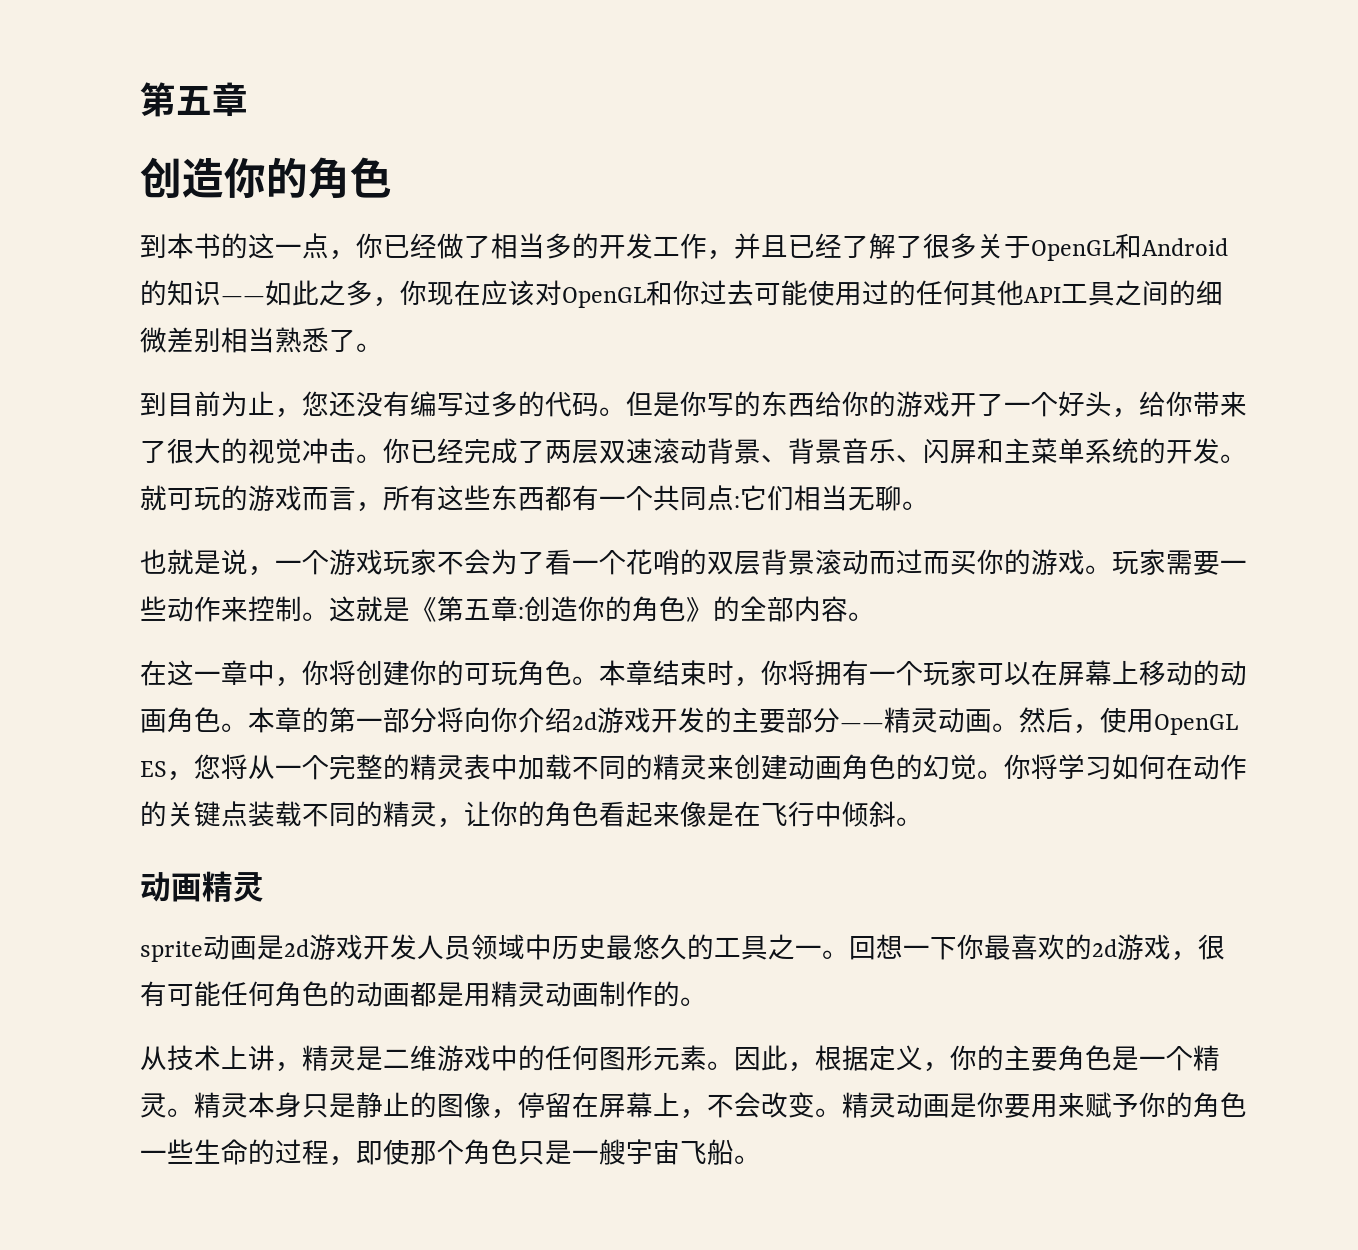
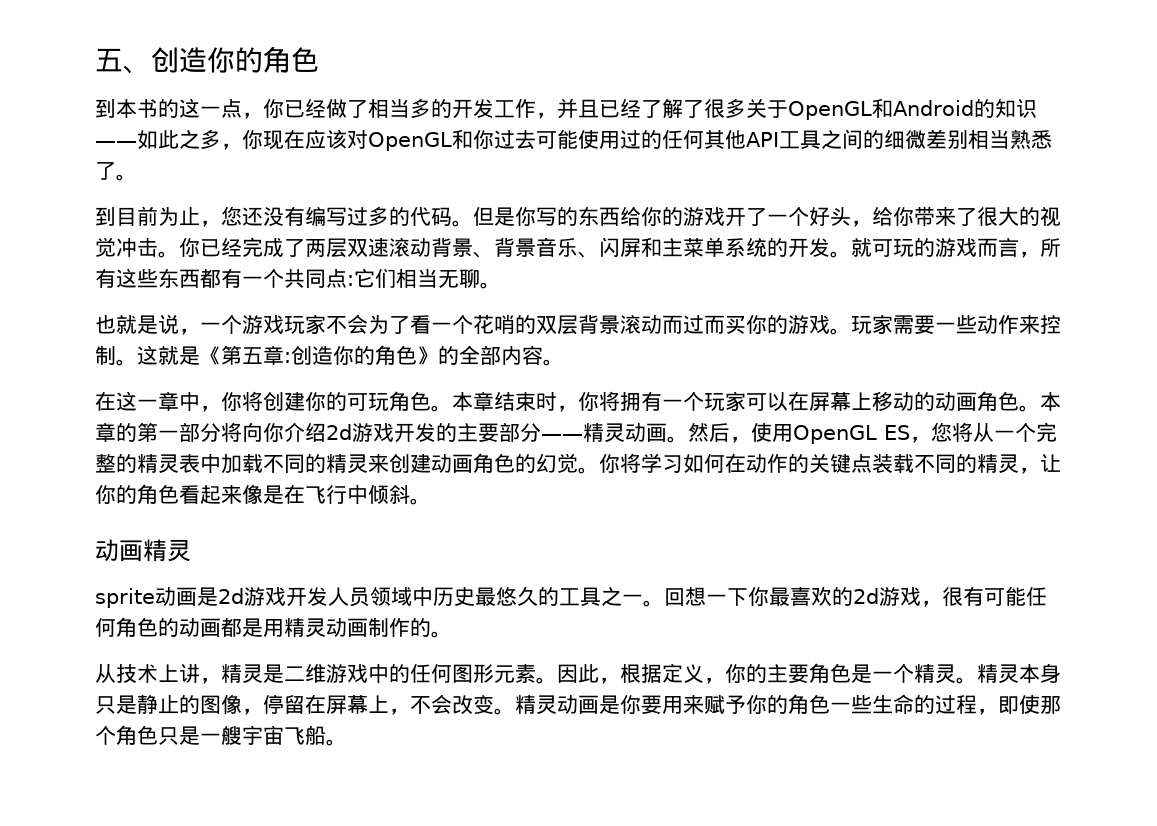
[140,82,248,117] 第五章 // -> [95,48,151,74] 五、

